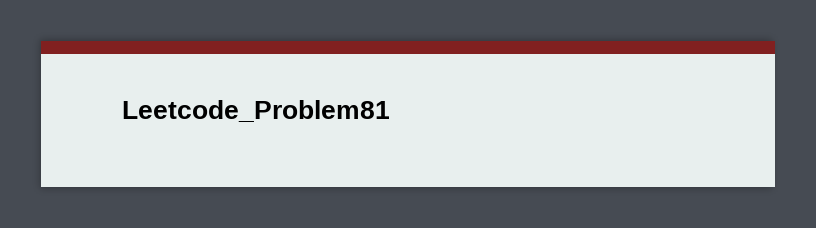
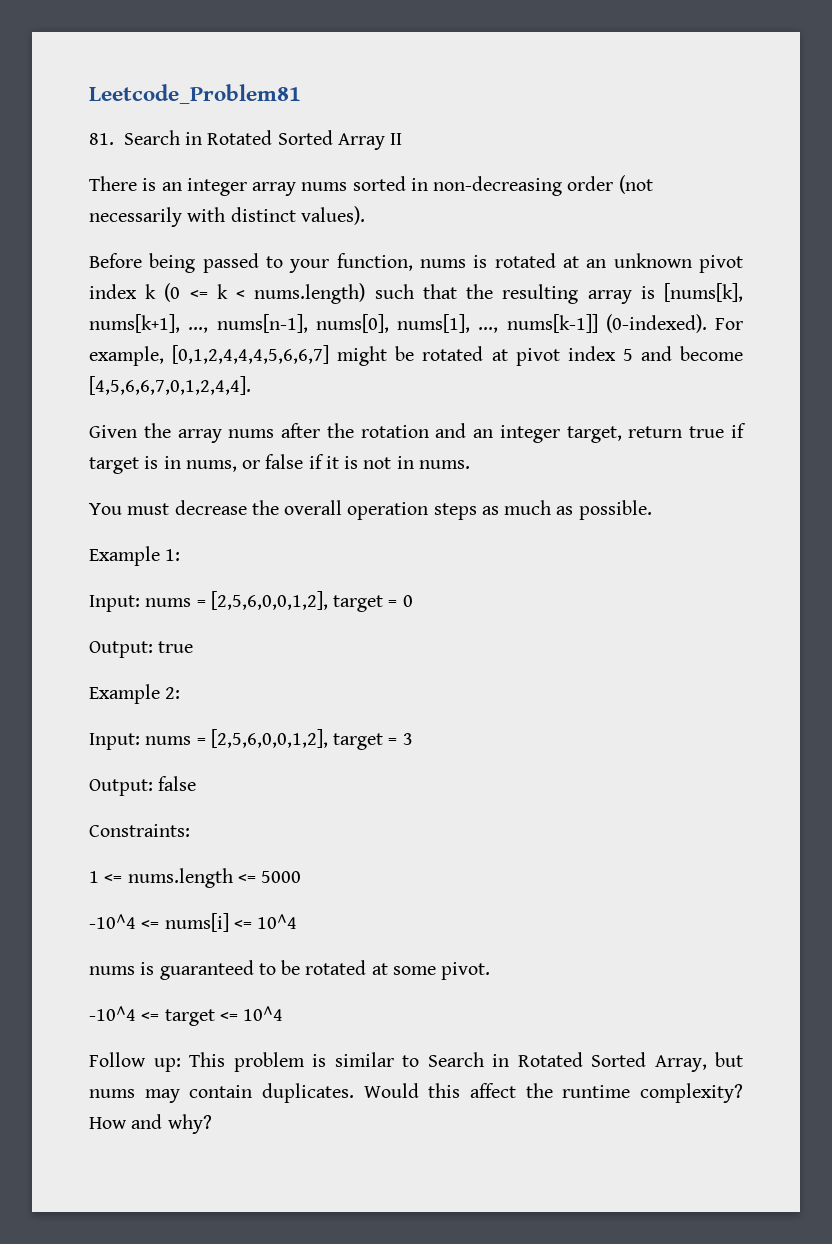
(390, 111) none -> [89,130,403,150] [89,175,653,196] [89,206,365,227] [89,253,743,273] [89,283,743,304] [89,314,743,333] [89,345,744,366] [89,376,251,395] [89,423,746,443] [89,454,470,474] [89,500,652,520] [89,546,181,566] [89,591,413,612] [89,641,194,658] [89,684,181,704] [89,729,413,750] [89,776,197,796] [89,824,190,837] [89,868,302,888] [89,913,298,932] [89,960,491,980] [89,1006,284,1026] [89,1052,743,1072] [89,1083,744,1103] [89,1114,212,1134] // 81. Search in Rotated Sorted Array II // There is an integer array nums sorted in non-decreasing order (not necessarily with distinct values). // Before being passed to your function, nums is rotated at an unknown pivot index k (0 <= k < nums.length) such that the resulting array is [nums[k], nums[k+1], ..., nums[n-1], nums[0], nums[1], ..., nums[k-1]] (0-indexed). For example, [0,1,2,4,4,4,5,6,6,7] might be rotated at pivot index 5 and become [4,5,6,6,7,0,1,2,4,4]. // Given the array nums after the rotation and an integer target, return true if target is in nums, or false if it is not in nums. // You must decrease the overall operation steps as much as possible. // Example 1: // Input: nums = [2,5,6,0,0,1,2], target = 0 // Output: true // Example 2: // Input: nums = [2,5,6,0,0,1,2], target = 3 // Output: false // Constraints: // 1 <= nums.length <= 5000 // -10^4 <= nums[i] <= 10^4 // nums is guaranteed to be rotated at some pivot. // -10^4 <= target <= 10^4 // Follow up: This problem is similar to Search in Rotated Sorted Array, but nums may contain duplicates. Would this affect the runtime complexity? How and why?

